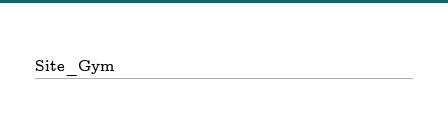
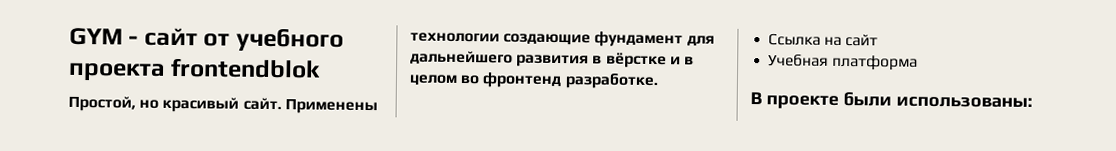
[35,60,114,76] Site_Gym -> [69,27,344,52] [68,57,322,81] [68,95,378,115] [410,31,715,48] [410,50,694,69] [409,72,659,90] [768,33,879,47] [768,54,919,71] [750,91,1033,109] GYM - сайт от учебного проекта frontendblok // Простой, но красивый сайт. Применены технологии создающие фундамент для дальнейшего развития в вёрстке и в целом во фронтенд разработке. // Ссылка на сайт // Учебная платформа // В проекте были использованы:

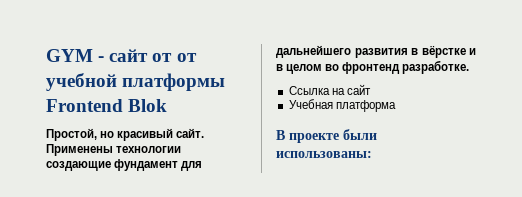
[235,27,344,52] [68,57,322,81] учебного проекта frontendblok -> [176,53,197,62] [46,73,226,91] [46,99,168,112] от учебной платформы Frontend Blok

